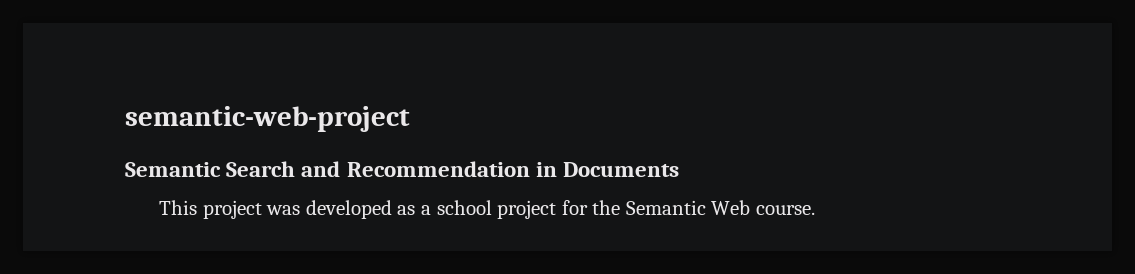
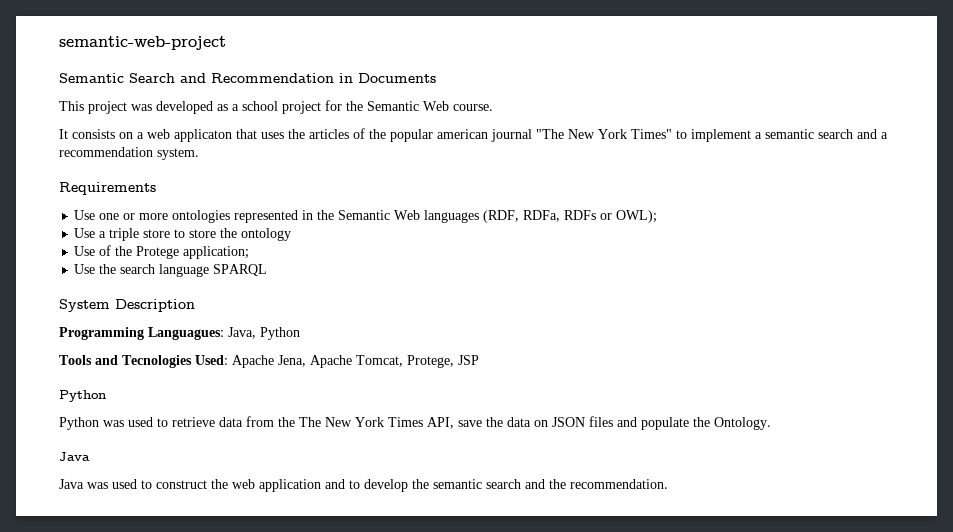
(815, 210) none -> [59,128,888,142] [59,147,199,160] [59,182,156,195] [74,210,658,223] [74,228,292,241] [74,245,250,259] [74,264,268,277] [59,299,195,312] [59,327,300,340] [59,355,479,368] [59,390,106,402] [59,416,771,430] [59,452,90,461] [59,479,668,492] // It consists on a web applicaton that uses the articles of the popular american journal "The New York Times" to implement a semantic search and a recommendation system. // Requirements // Use one or more ontologies represented in the Semantic Web languages (RDF, RDFa, RDFs or OWL); // Use a triple store to store the ontology // Use of the Protege application; // Use the search language SPARQL // System Description // Programming Languagues: Java, Python // Tools and Tecnologies Used: Apache Jena, Apache Tomcat, Protege, JSP // Python // Python was used to retrieve data from the The New York Times API, save the data on JSON files and populate the Ontology. // Java // Java was used to construct the web application and to develop the semantic search and the recommendation.

